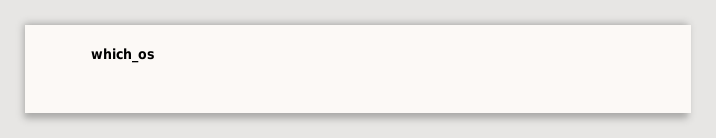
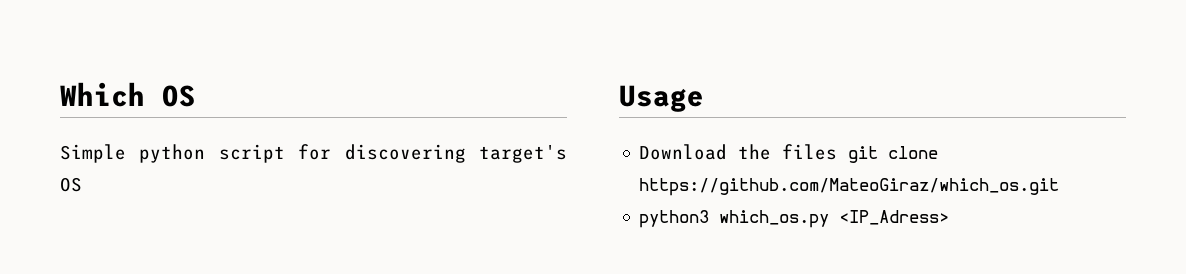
[91,48,155,63] which_os -> [60,82,196,107] [60,144,567,163] [60,177,82,192] [619,85,704,112] [639,144,939,163] [639,178,1060,196] [639,210,950,228] Which OS // Simple python script for discovering target's OS // Usage // Download the files git clone https://github.com/MateoGiraz/which_os.git // python3 which_os.py <IP_Adress>

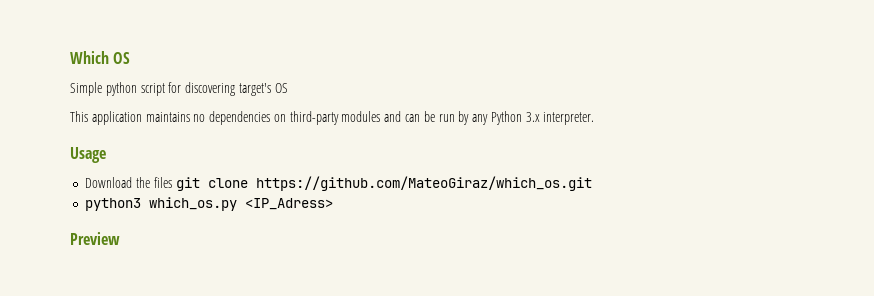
(82, 184) none -> [70,111,595,125] // This application maintains no dependencies on third-party modules and can be run by any Python 3.x interpreter.
(950, 217) none -> [70,232,120,245] // Preview

